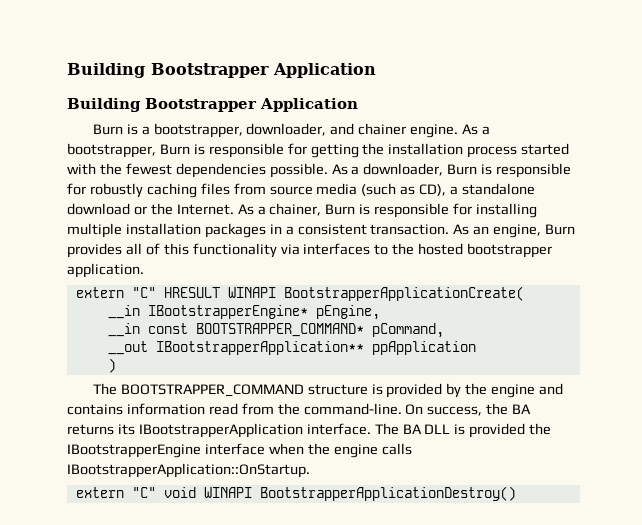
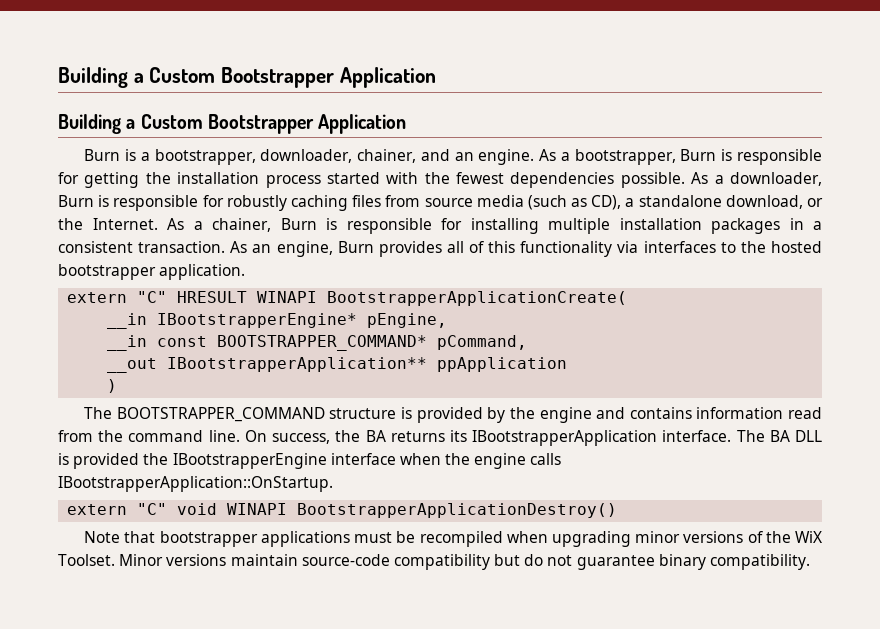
[67,63,145,78] Building -> [58,67,216,88] Building a Custom
(141, 105) none -> [126,114,203,129] a Custom
[330,123,407,135] and chainer -> [357,149,474,163] chainer, and an
[67,203,130,215] download -> [725,195,803,209] download,
[303,403,402,415] command-line. -> [128,430,240,442] command line.
(516, 493) none -> [84,531,823,547] [58,554,811,570] // Note that bootstrapper applications must be recompiled when upgrading minor versions of the WiX Toolset. Minor versions maintain source-code compatibility but do not guarantee binary compatibility.

